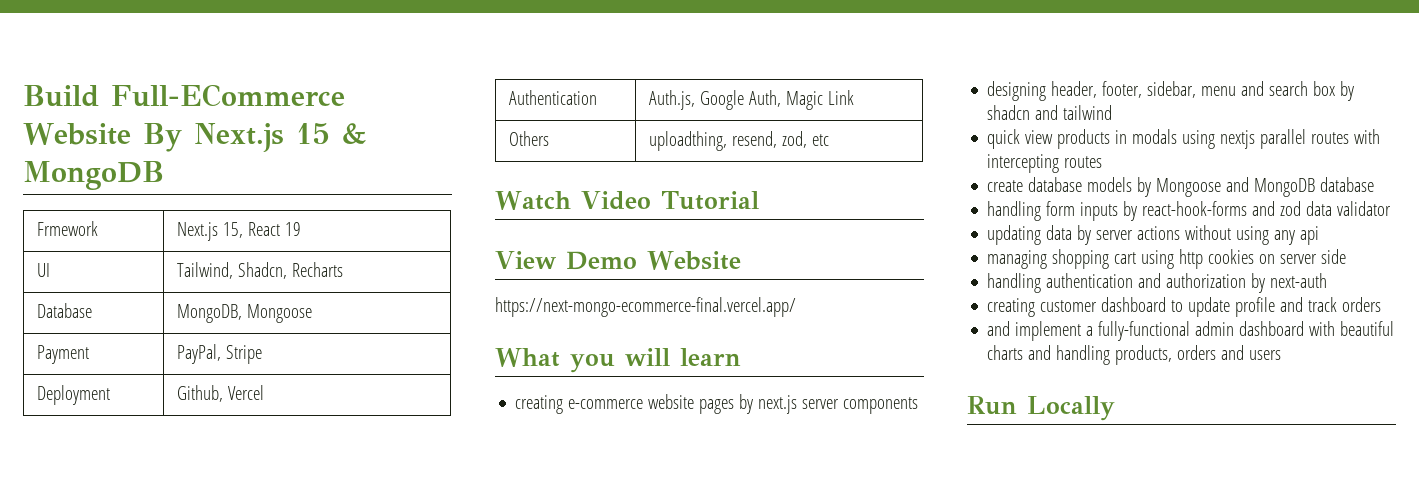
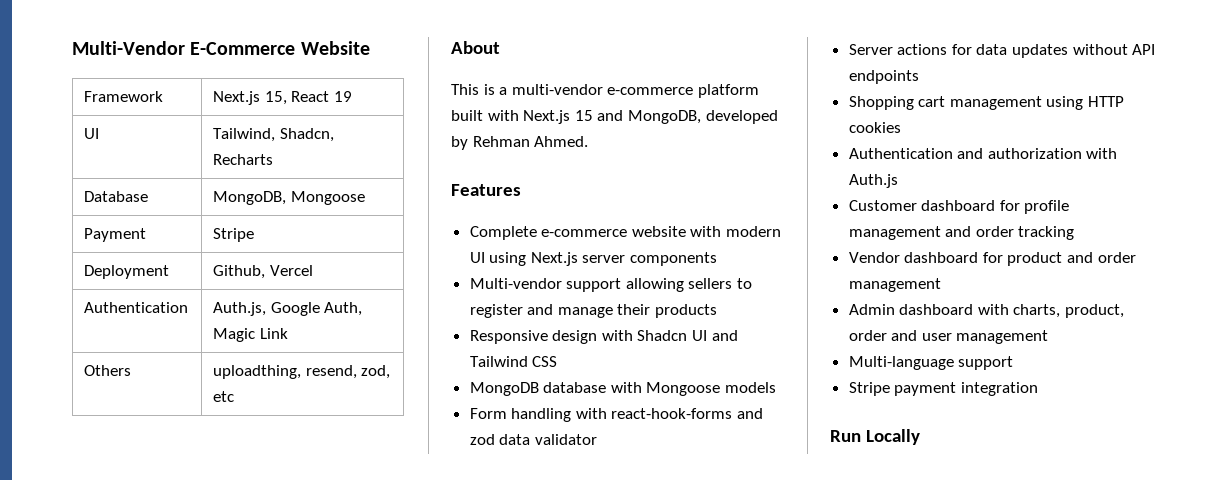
[23,84,345,107] [23,123,366,152] [23,161,164,190] [36,221,98,236] Build Full-ECommerce Website By Next.js 15 & MongoDB // Frmework -> [72,41,370,55] [84,91,164,102] Multi-Vendor E-Commerce Website // Framework
[176,344,221,364] PayPal, -> (147, 235) none
[495,191,759,210] [495,251,741,270] [495,297,796,317] [495,348,741,373] [515,394,919,414] [987,81,1355,101] [987,105,1113,120] [987,129,1381,149] [987,154,1103,173] [987,177,1375,197] [987,201,1138,221] Watch Video Tutorial // View Demo Website // https://next-mongo-ecommerce-final.vercel.app/ // What you will learn // creating e-commerce website pages by next.js server components // designing header, footer, sidebar, menu and search box by shadcn and tailwind // quick view products in modals using nextjs parallel routes with intercepting routes // create database models by Mongoose and MongoDB database // handling form inputs by -> [451,41,500,54] [451,84,759,98] [451,110,778,124] [451,136,589,150] [451,184,521,196] [469,226,782,240] [469,252,718,266] [469,278,753,292] [469,304,718,318] [469,330,738,344] [469,356,558,367] [469,382,777,396] [469,408,607,422] About // This is a multi-vendor e-commerce platform built with Next.js 15 and MongoDB, developed by Rehman Ahmed. // Features // Complete e-commerce website with modern UI using Next.js server components // Multi-vendor support allowing sellers to register and manage their products // Responsive design with Shadcn UI and Tailwind CSS // MongoDB database with Mongoose models // Form handling with
[987,225,1320,245] [987,249,1347,269] [987,273,1328,293] [987,297,1382,317] [987,321,1395,341] [987,345,1282,365] updating data by server actions without using any api // managing shopping cart using http cookies on server side // handling authentication and authorization by next-auth // creating customer dashboard to update profile and track orders // and implement a fully-functional admin dashboard with beautiful charts and handling products, orders and users -> [848,44,1156,58] [848,70,919,84] [848,96,1125,110] [848,122,901,133] [848,148,1118,159] [848,174,898,188] [848,200,1070,214] [848,226,1075,240] [848,252,1136,266] [848,278,941,292] [848,304,1125,318] [848,330,1049,344] [848,356,1014,370] [848,382,1038,396] Server actions for data updates without API endpoints // Shopping cart management using HTTP cookies // Authentication and authorization with Auth.js // Customer dashboard for profile management and order tracking // Vendor dashboard for product and order management // Admin dashboard with charts, product, order and user management // Multi-language support // Stripe payment integration

